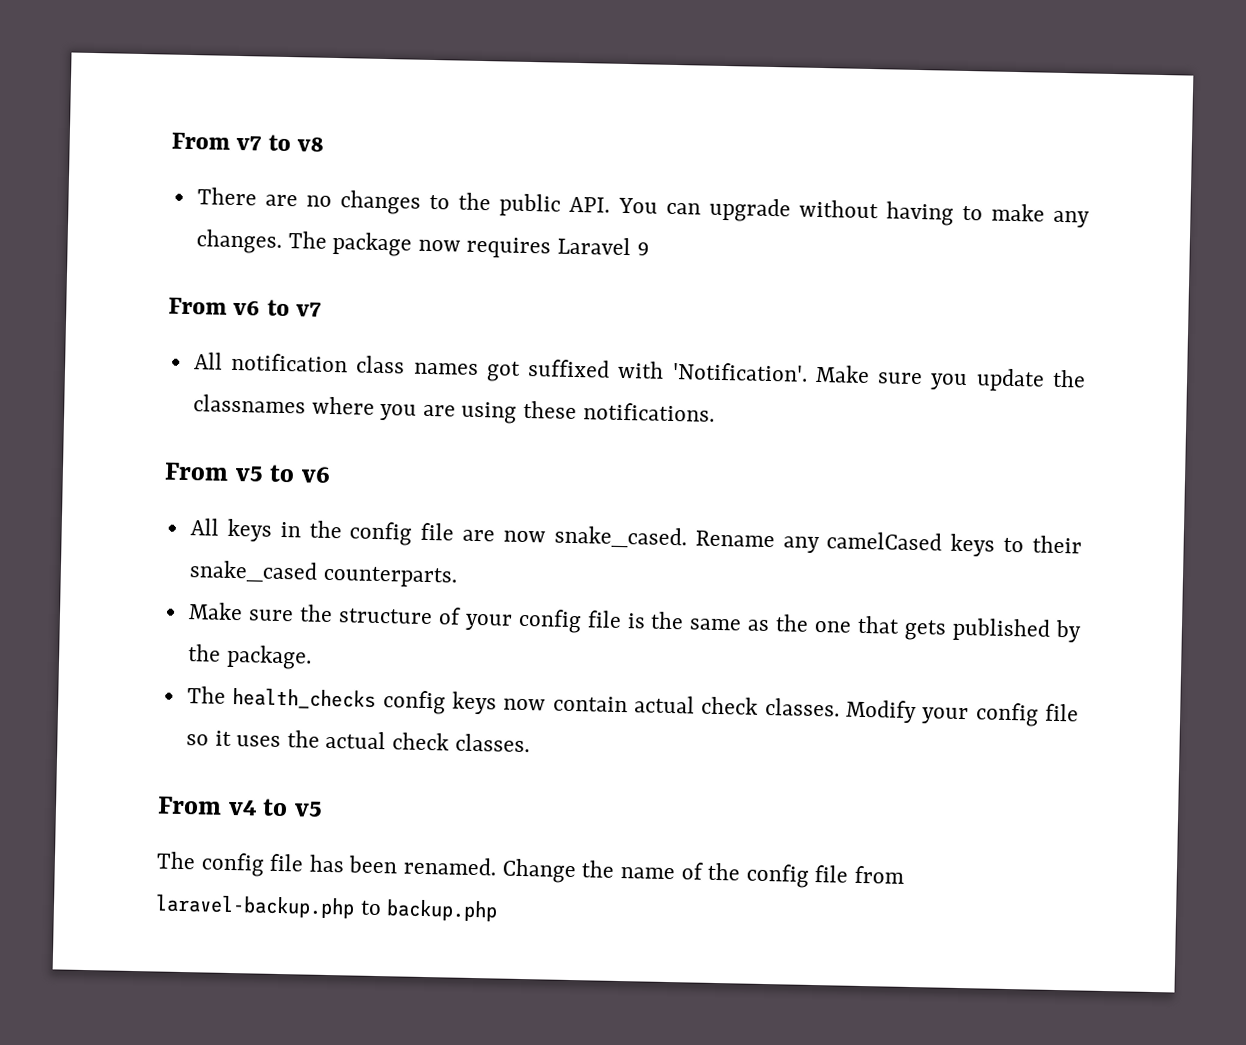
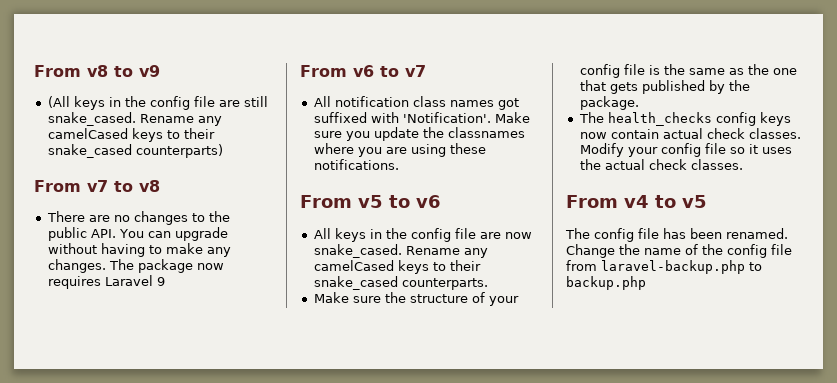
[171,132,230,150] From -> [34,65,160,77] [47,96,268,110] [47,112,222,126] [47,128,215,142] [47,144,223,158] [34,180,81,192] From v8 to v9 // (All keys in the config file are still snake_cased. Rename any camelCased keys to their snake_cased counterparts) // From

